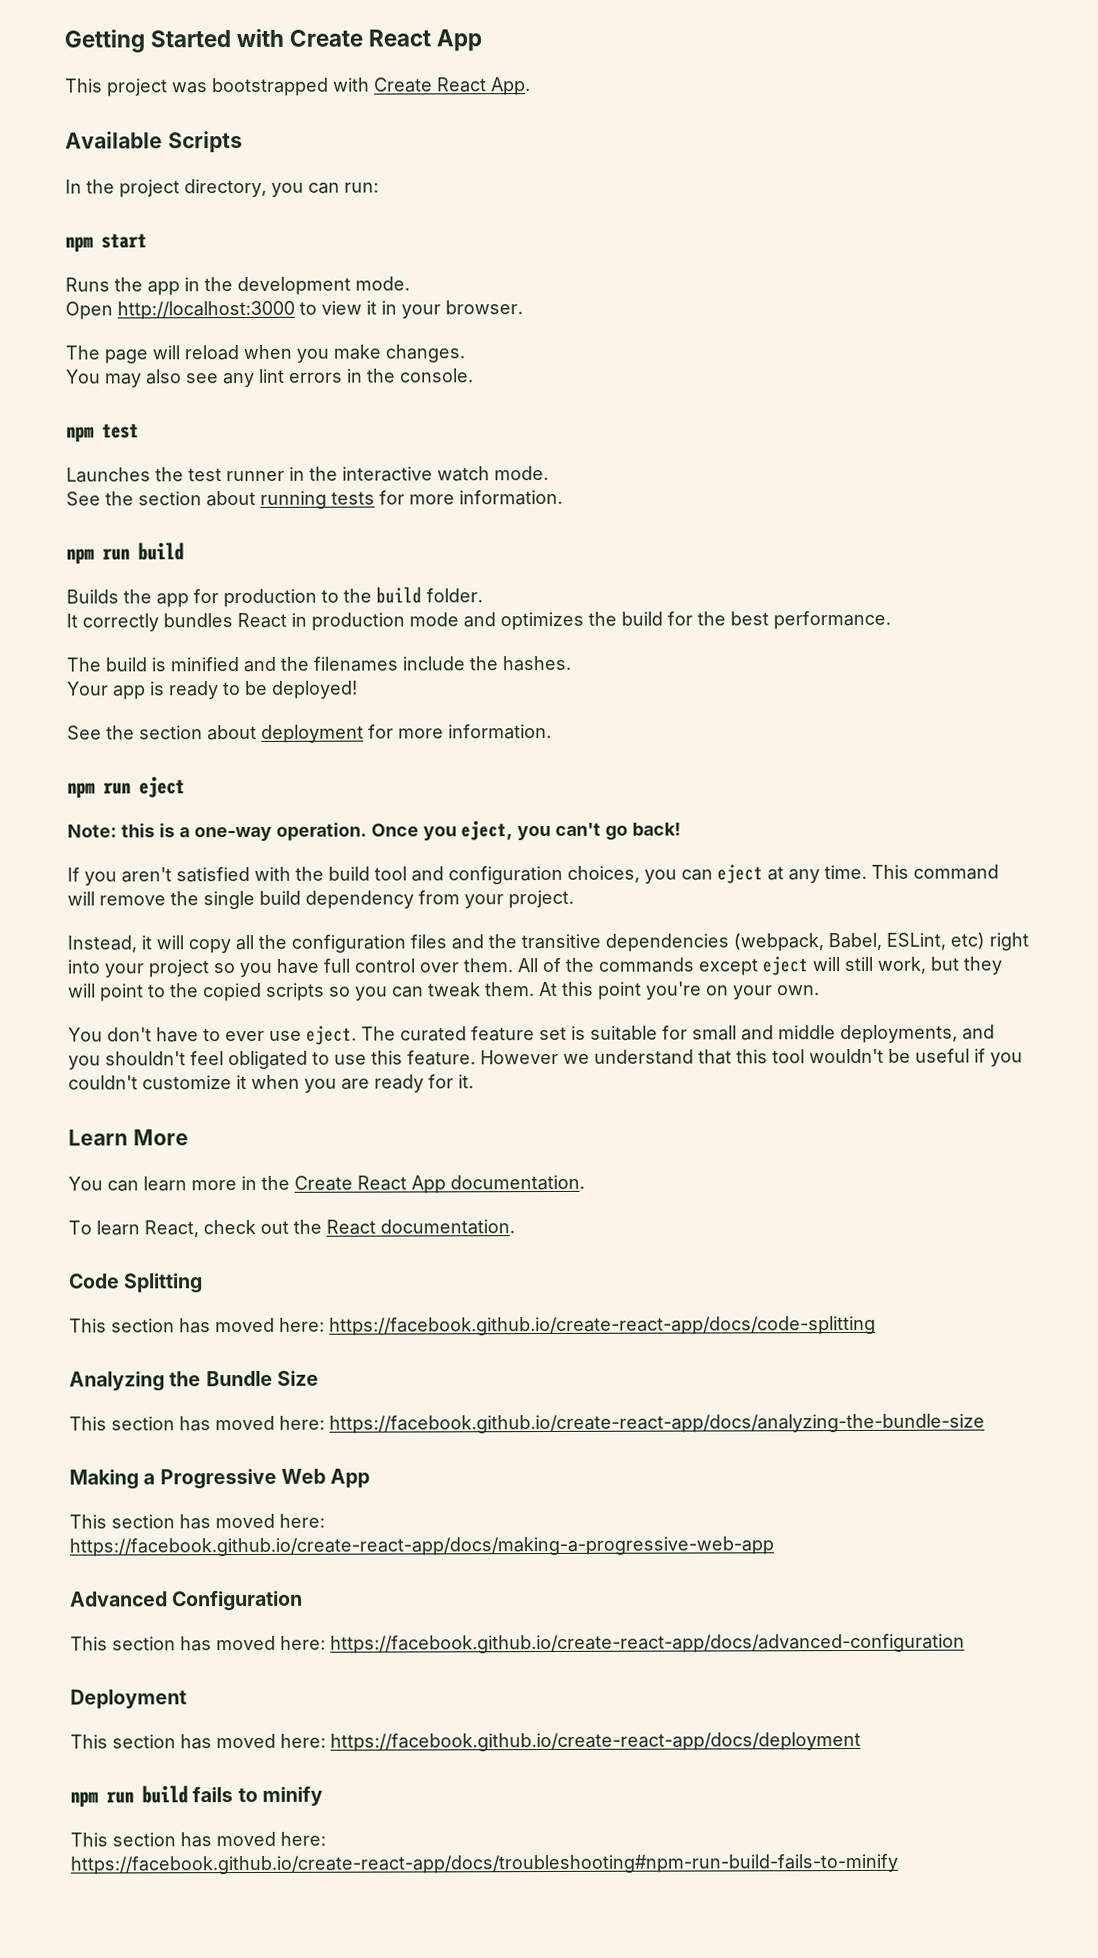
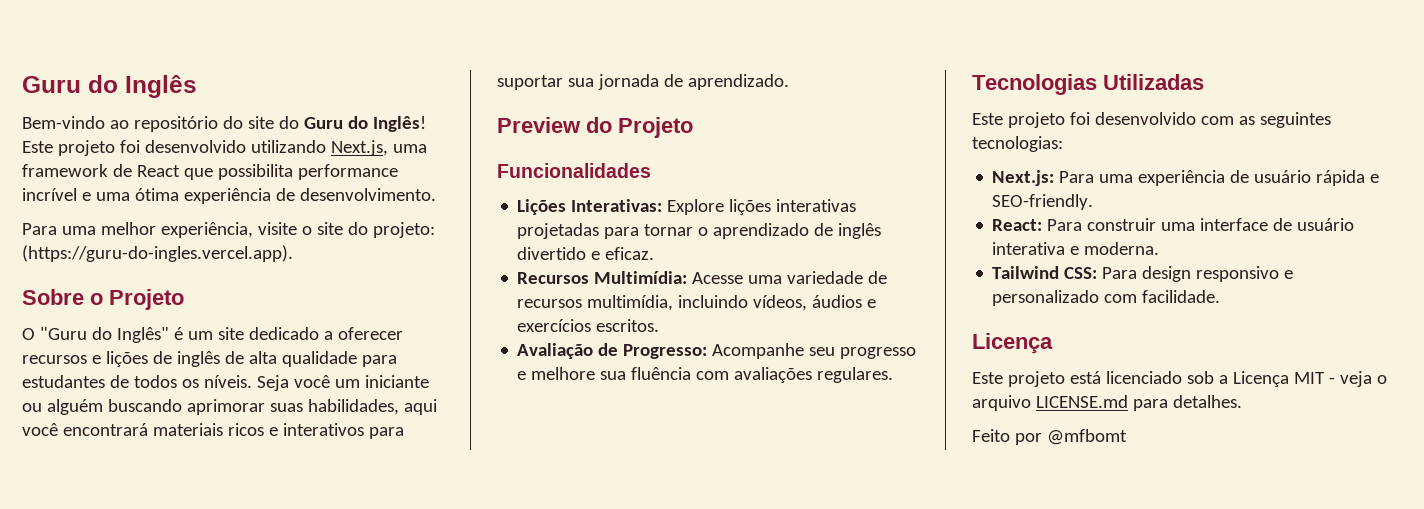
[64,28,483,53] [65,77,531,97] [65,131,243,154] [65,178,379,198] [65,233,147,253] [65,276,410,296] [65,300,523,320] [65,344,465,364] [65,368,474,388] [66,423,139,443] [66,465,549,483] [66,489,563,509] [66,542,184,565] [66,586,483,608] [66,610,891,632] [66,655,571,673] [67,680,358,700] [67,723,552,743] [67,776,185,799] [67,820,681,842] [67,864,999,886] [67,889,574,910] [67,932,1029,954] [67,956,1002,978] [68,981,820,1002] [68,1024,995,1045] [68,1048,1023,1070] [68,1074,474,1093] [68,1129,189,1146] [68,1174,585,1194] [68,1219,515,1238] [68,1273,204,1294] [69,1315,876,1336] [69,1370,319,1392] [69,1413,985,1434] [69,1468,371,1490] [69,1513,325,1530] [69,1536,774,1557] [70,1589,304,1612] [70,1633,965,1654] [70,1689,187,1709] [70,1731,861,1752] [70,1785,323,1808] [70,1831,326,1848] [70,1853,898,1875] Getting Started with Create React App // This project was bootstrapped with Create React App. // Available Scripts // In the project directory, you can run: // npm start // Runs the app in the development mode. // Open http://localhost:3000 to view it in your browser. // The page will reload when you make changes. // You may also see any lint errors in the console. // npm test // Launches the test runner in the interactive watch mode. // See the section about running tests for more information. // npm run build // Builds the app for production to the build folder. // It correctly bundles React in production mode and optimizes the build for the best performance. // The build is minified and the filenames include the hashes. // Your app is ready to be deployed! // See the section about deployment for more information. // npm run eject // Note: this is a one-way operation. Once you eject, you can't go back! // If you aren't satisfied with the build tool and configuration choices, you can eject at any time. This command will remove the single build dependency from your project. // Instead, it will copy all the configuration files and the transitive dependencies (webpack, Babel, ESLint, etc) right into your project so you have full control over them. All of the commands except eject will still work, but they will point to the copied scripts so you can tweak them. At this point you're on your own. // You don't have to ever use eject. The curated feature set is suitable for small and middle deployments, and you shouldn't feel obligated to use this feature. However we understand that this tool wouldn't be useful if you couldn't customize it when you are ready for it. // Learn More // You can learn more in the Create React App documentation. // To learn React, check out the React documentation. // Code Splitting // This section has moved here: https://facebook.github.io/create-react-app/docs/code-splitting // Analyzing the Bundle Size // This section has moved here: https://facebook.github.io/create-react-app/docs/analyzing-the-bundle-size // Making a Progressive Web App // This section has moved here: https://facebook.github.io/create-react-app/docs/making-a-progressive-web-app // Advanced Configuration // This section has moved here: https://facebook.github.io/create-react-app/docs/advanced-configuration // Deployment // This section has moved here: https://facebook.github.io/create-react-app/docs/deployment // npm run build fails to minify // This section has moved here: https://facebook.github.io/create-react-app/docs/troubleshooting#npm-run-build-fails-to-minify -> [22,75,197,98] [22,116,426,132] [22,140,427,156] [22,164,398,180] [22,188,436,204] [22,222,435,238] [22,245,293,262] [22,289,184,310] [22,327,403,343] [22,351,397,367] [22,375,429,391] [22,399,437,415] [22,423,404,439] [497,74,789,90] [497,117,693,138] [497,163,651,178] [517,199,857,215] [517,223,882,239] [517,247,655,260] [517,271,888,284] [517,295,877,311] [517,319,660,332] [517,343,917,359] [517,367,894,383] [972,74,1204,95] [972,112,1331,128] [972,136,1063,152] [992,170,1380,186] [992,194,1094,210] [992,218,1355,231] [992,242,1160,255] [992,266,1294,282] [992,290,1221,306] [972,333,1053,354] [972,371,1387,387] [972,395,1242,411] [972,429,1127,445] Guru do Inglês // Bem-vindo ao repositório do site do Guru do Inglês! Este projeto foi desenvolvido utilizando Next.js, uma framework de React que possibilita performance incrível e uma ótima experiência de desenvolvimento. // Para uma melhor experiência, visite o site do projeto: (https://guru-do-ingles.vercel.app). // Sobre o Projeto // O "Guru do Inglês" é um site dedicado a oferecer recursos e lições de inglês de alta qualidade para estudantes de todos os níveis. Seja você um iniciante ou alguém buscando aprimorar suas habilidades, aqui você encontrará materiais ricos e interativos para suportar sua jornada de aprendizado. // Preview do Projeto // Funcionalidades // Lições Interativas: Explore lições interativas projetadas para tornar o aprendizado de inglês divertido e eficaz. // Recursos Multimídia: Acesse uma variedade de recursos multimídia, incluindo vídeos, áudios e exercícios escritos. // Avaliação de Progresso: Acompanhe seu progresso e melhore sua fluência com avaliações regulares. // Tecnologias Utilizadas // Este projeto foi desenvolvido com as seguintes tecnologias: // Next.js: Para uma experiência de usuário rápida e SEO-friendly. // React: Para construir uma interface de usuário interativa e moderna. // Tailwind CSS: Para design responsivo e personalizado com facilidade. // Licença // Este projeto está licenciado sob a Licença MIT - veja o arquivo LICENSE.md para detalhes. // Feito por @mfbomt

